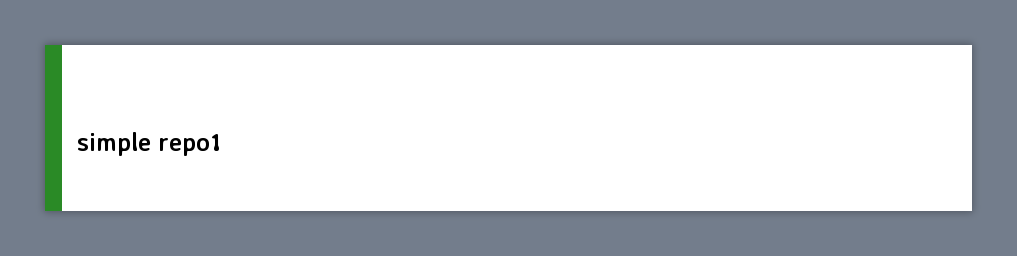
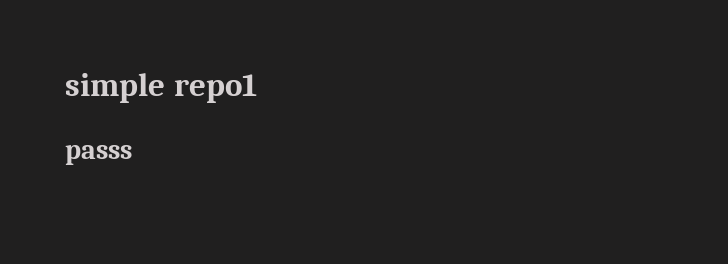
(221, 145) none -> [65,145,132,165] // passs

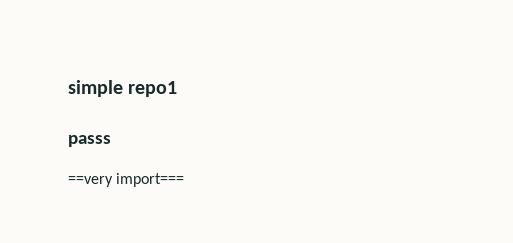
(132, 155) none -> [68,173,185,187] // ==very import===

